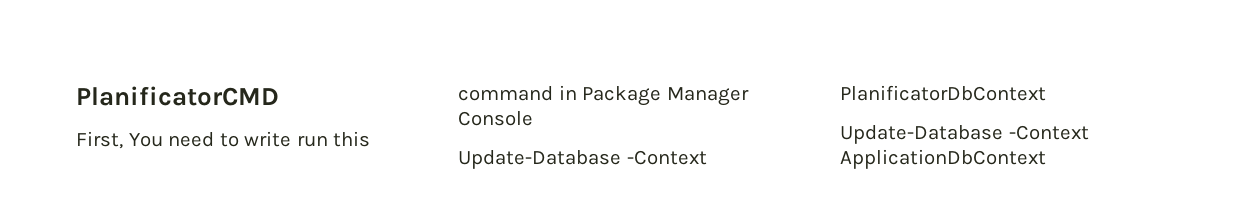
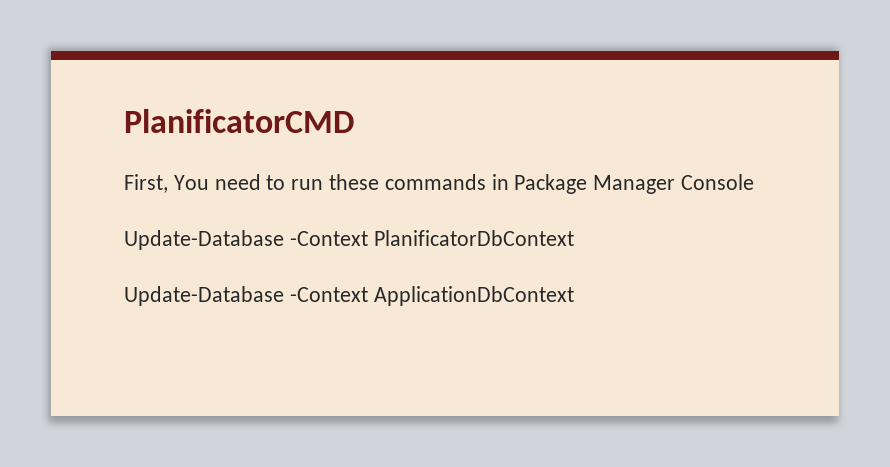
[244,131,371,147] [458,86,553,101] write run this command -> [291,174,486,190] run these commands

